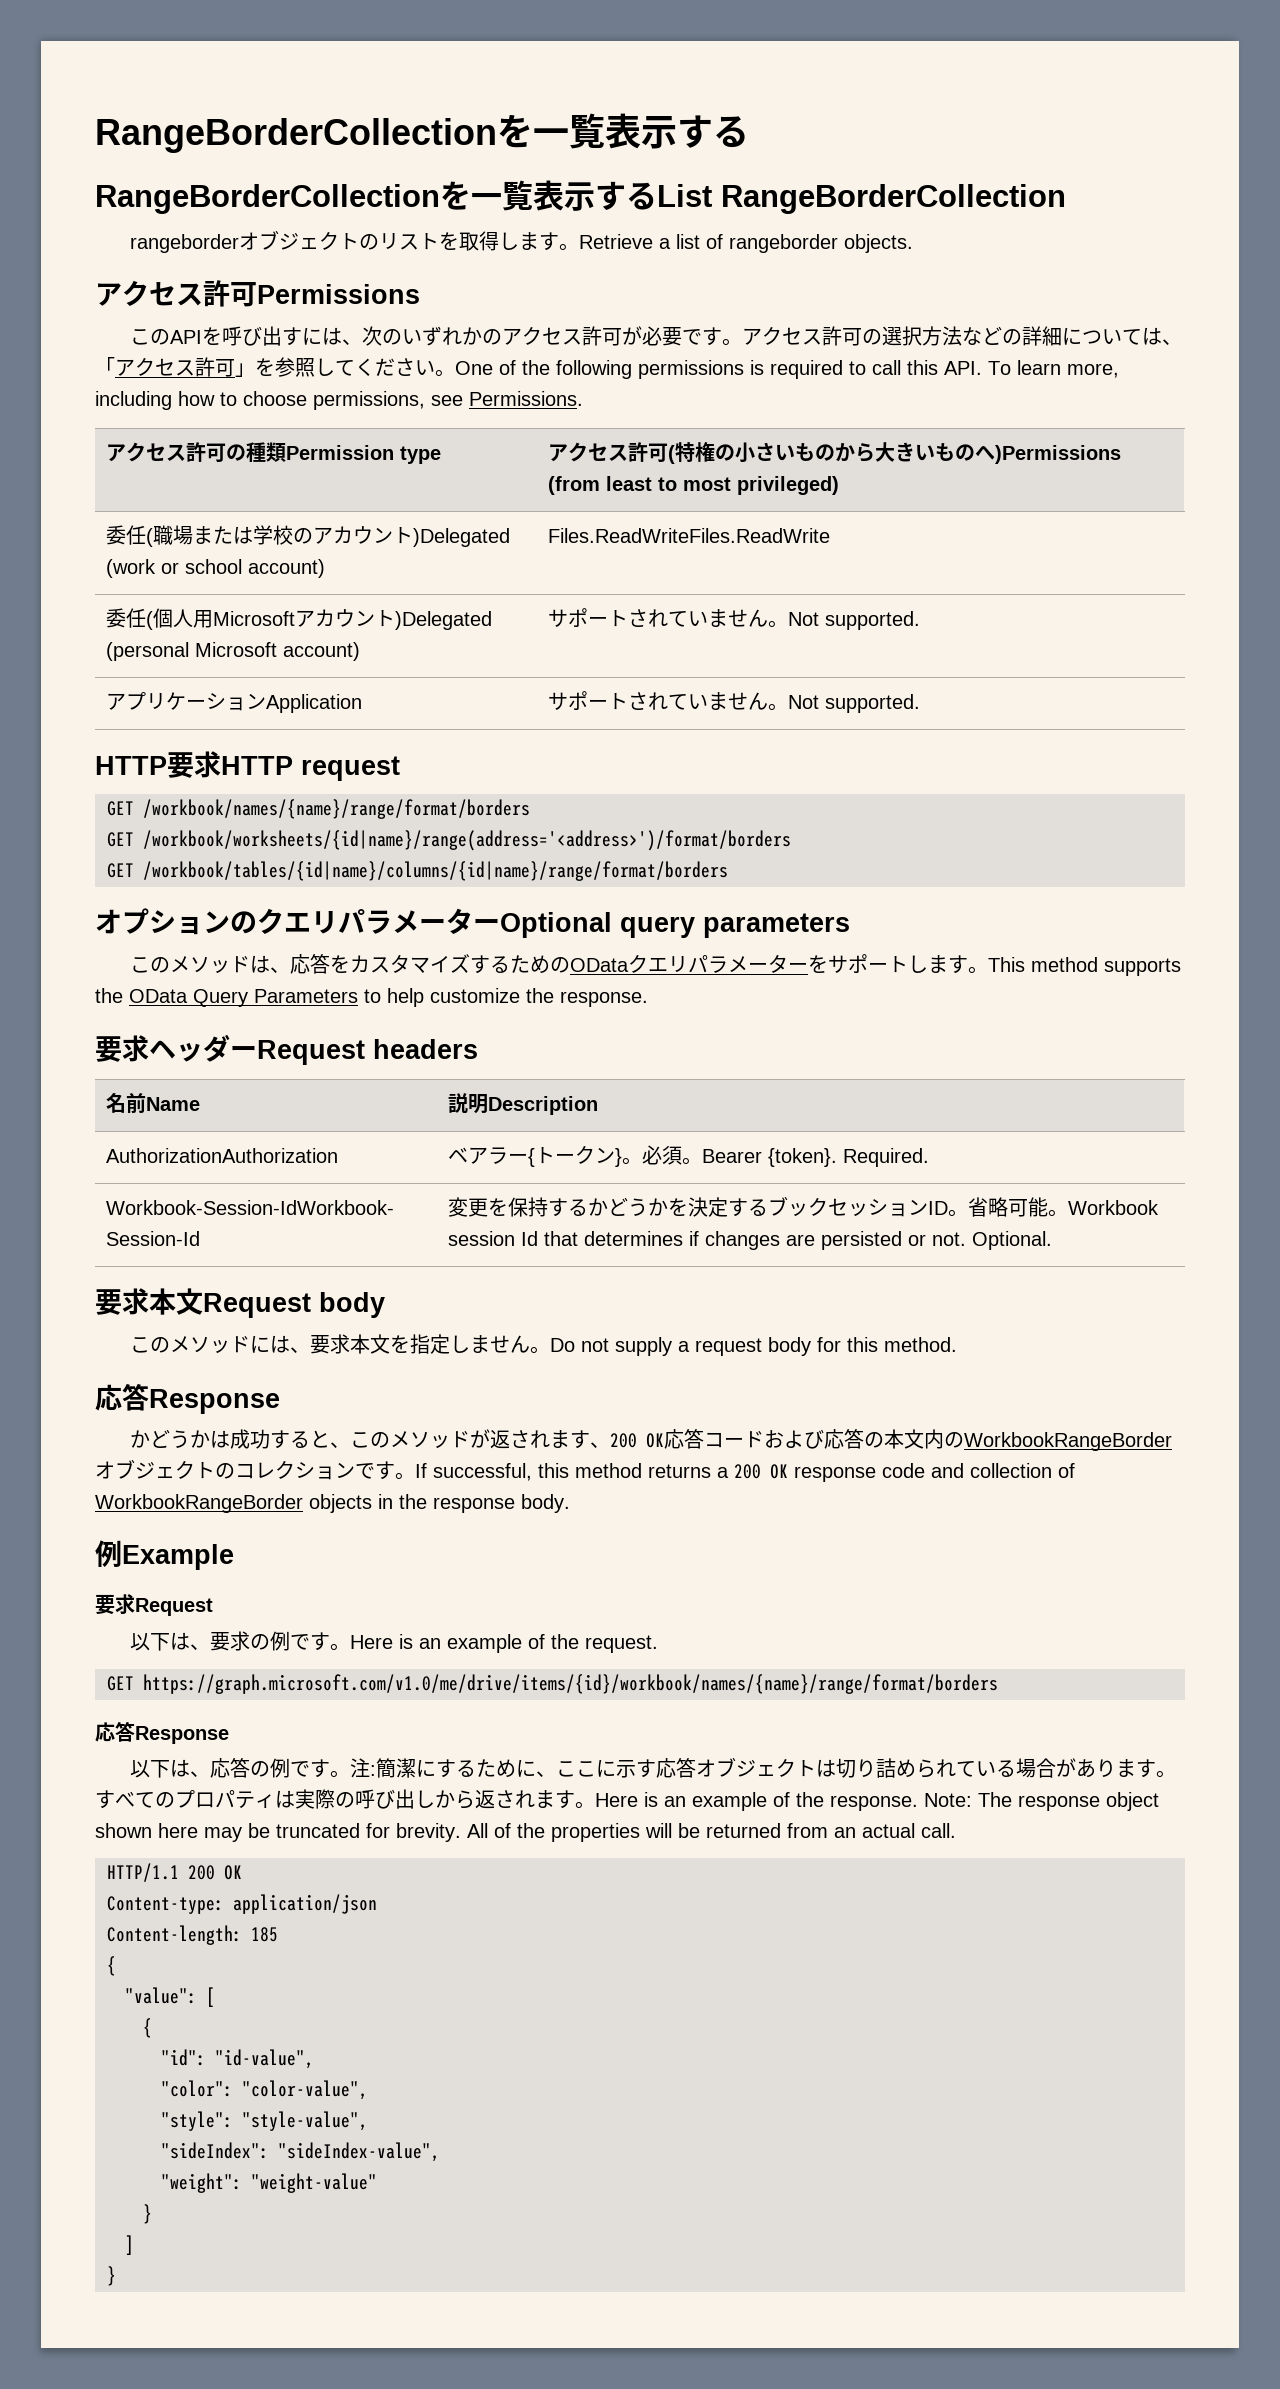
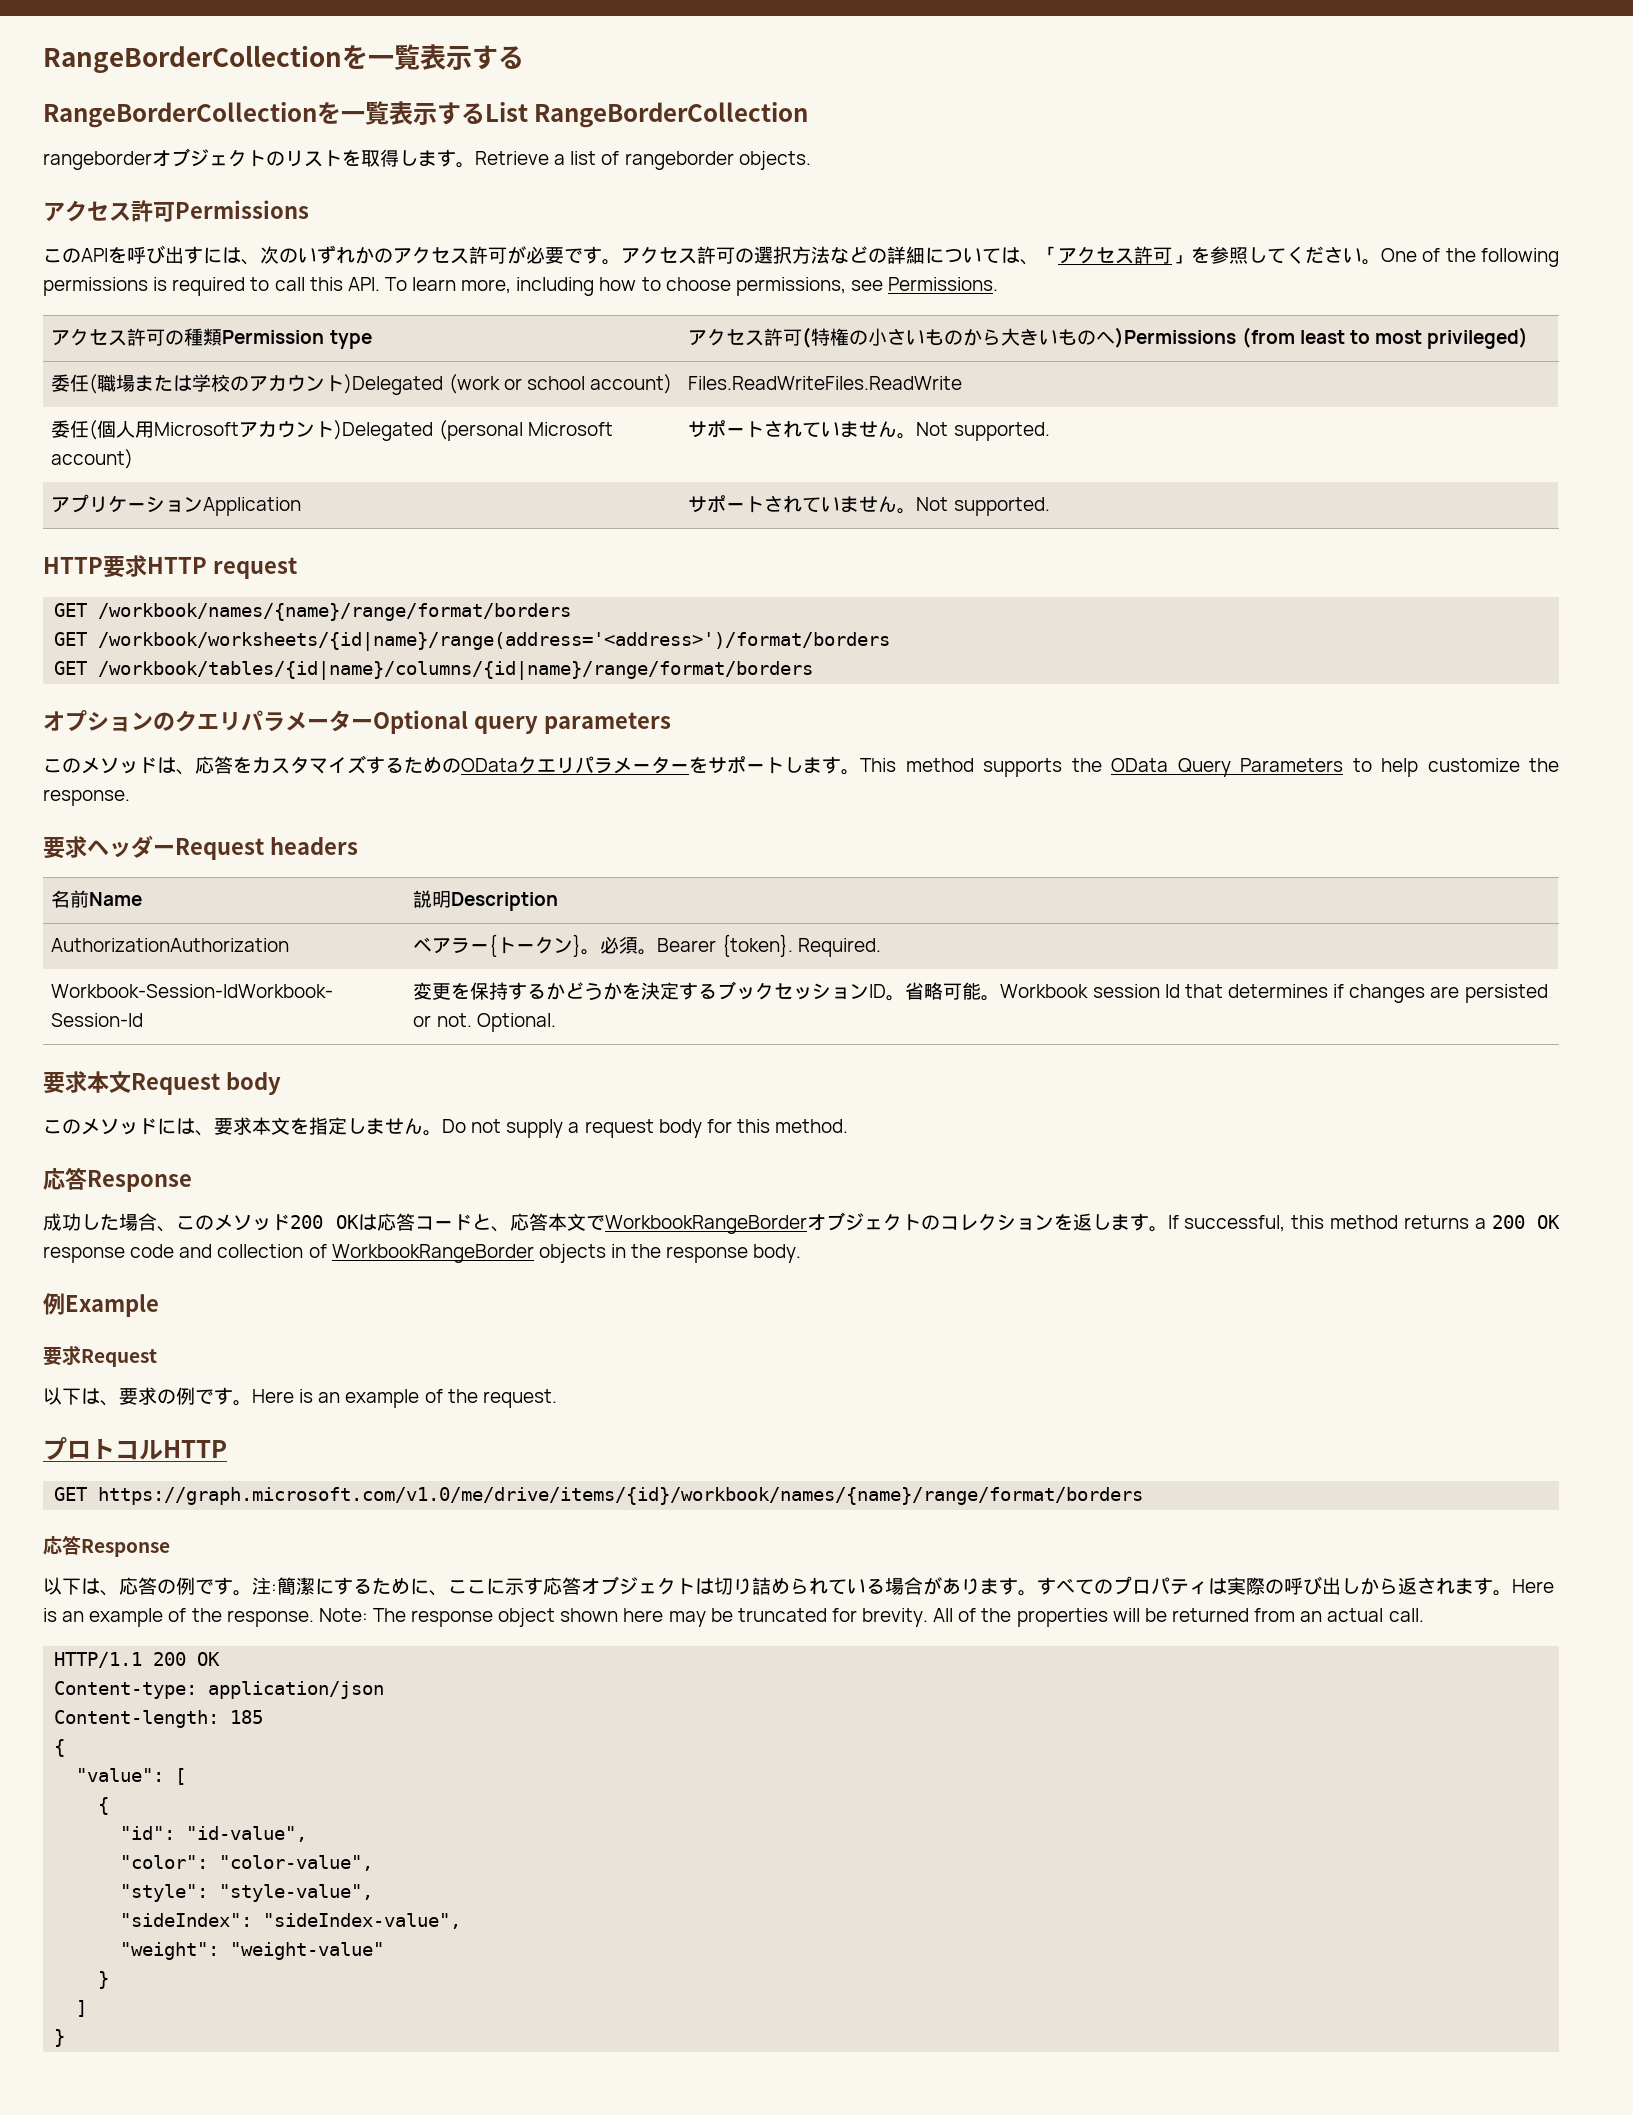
[130,1429,665,1449] かどうかは成功すると、このメソッドが返されます、200 OK -> [43,1213,377,1232] 成功した場合、このメソッド200 OKは
[764,1429,965,1449] および応答の本文内の -> [471,1213,605,1232] と、応答本文で
[355,1463,375,1479] で -> [1053,1213,1130,1231] を返しま
(659, 1644) none -> [43,1437,227,1460] // プロトコルHTTP

